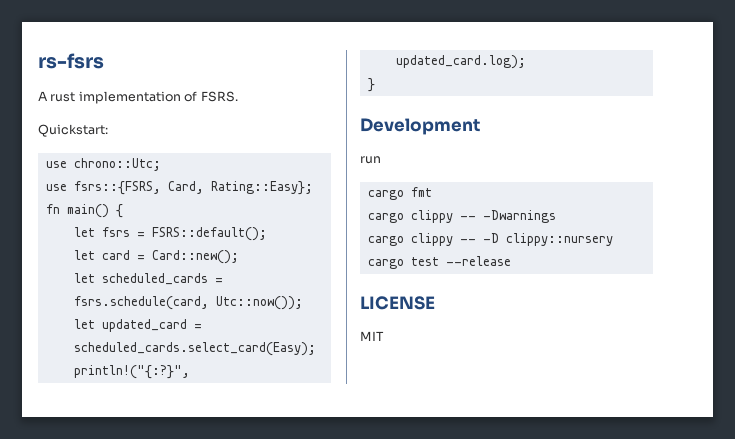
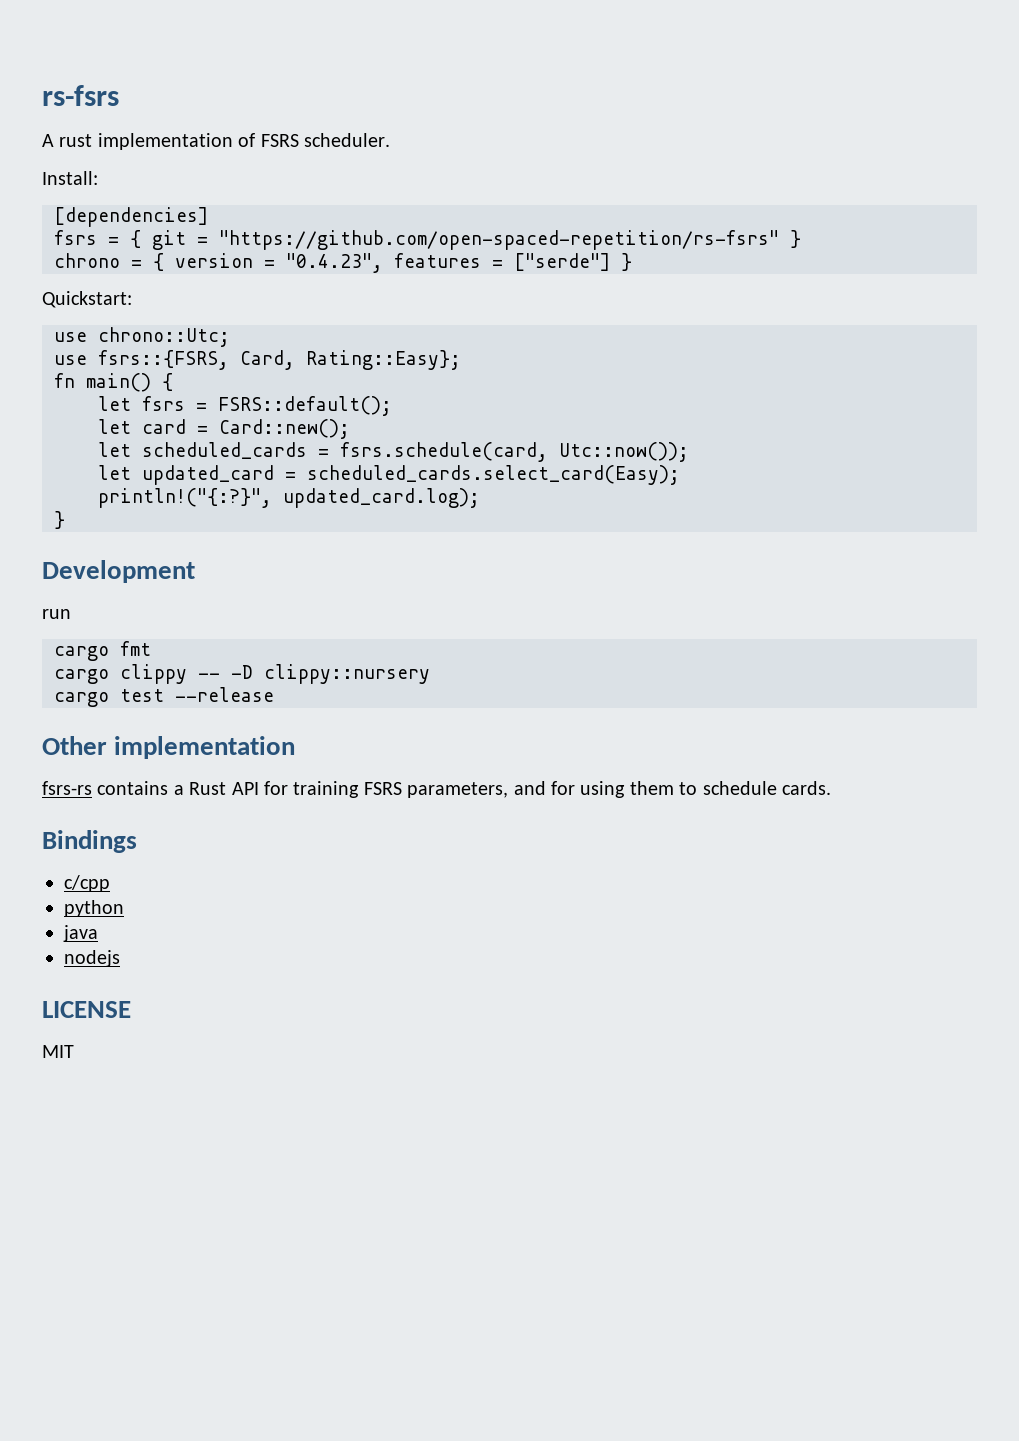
[200,91,238,102] FSRS. -> [260,133,390,147] [42,171,98,185] [54,207,208,227] [54,230,801,250] [54,253,632,273] FSRS scheduler. // Install: // [dependencies] // fsrs = { git = "https://github.com/open-spaced-repetition/rs-fsrs" } // chrono = { version = "0.4.23", features = ["serde"] }
[367,210,556,223] // cargo clippy -- -Dwarnings -> (151, 648) none
(511, 261) none -> [42,736,296,759] [42,781,831,798] [42,830,137,853] [64,875,110,892] [64,900,124,917] [63,925,98,942] [64,950,120,967] // Other implementation // fsrs-rs contains a Rust API for training FSRS parameters, and for using them to schedule cards. // Bindings // c/cpp // python // java // nodejs

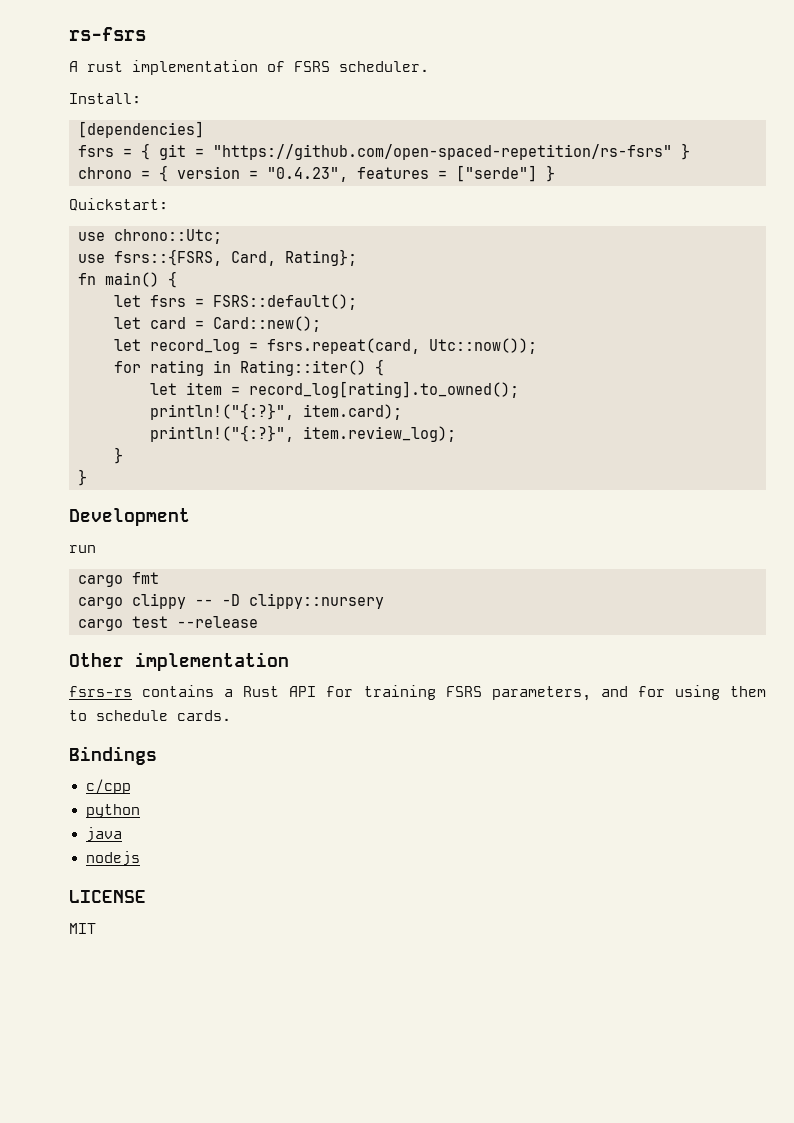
[306,350,461,370] Rating::Easy}; -> [285,249,357,266] Rating};
[142,442,689,462] [98,465,680,485] [98,488,480,508] scheduled_cards = fsrs.schedule(card, Utc::now()); // let updated_card = scheduled_cards.select_card(Easy); // println!("{:?}", updated_card.log); -> [150,338,537,354] [114,359,384,376] [150,381,519,398] [150,403,402,420] [150,425,456,442] [114,447,123,464] record_log = fsrs.repeat(card, Utc::now()); // for rating in Rating::iter() { // let item = record_log[rating].to_owned(); // println!("{:?}", item.card); // println!("{:?}", item.review_log); // }

